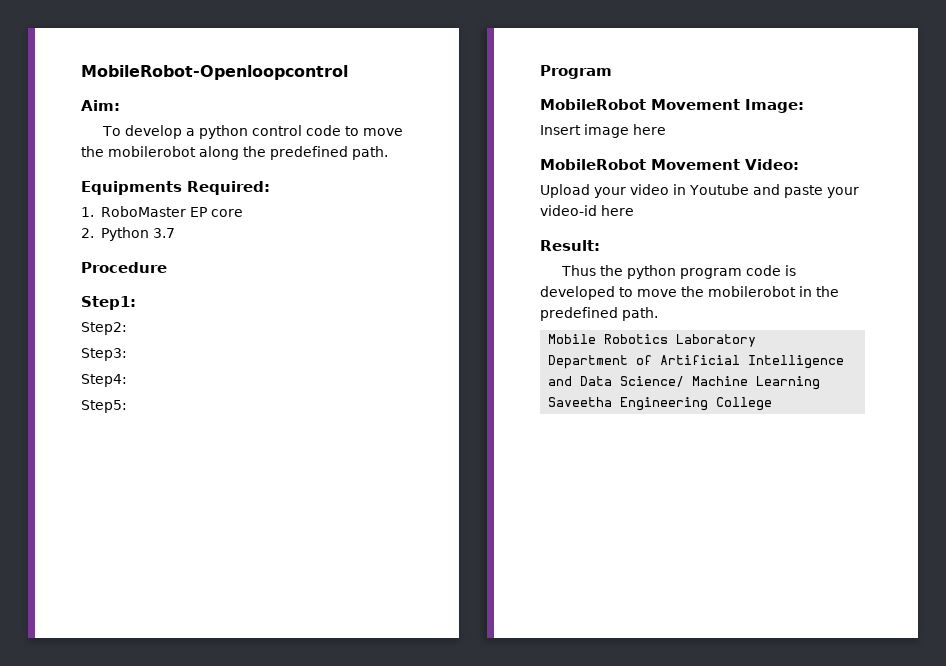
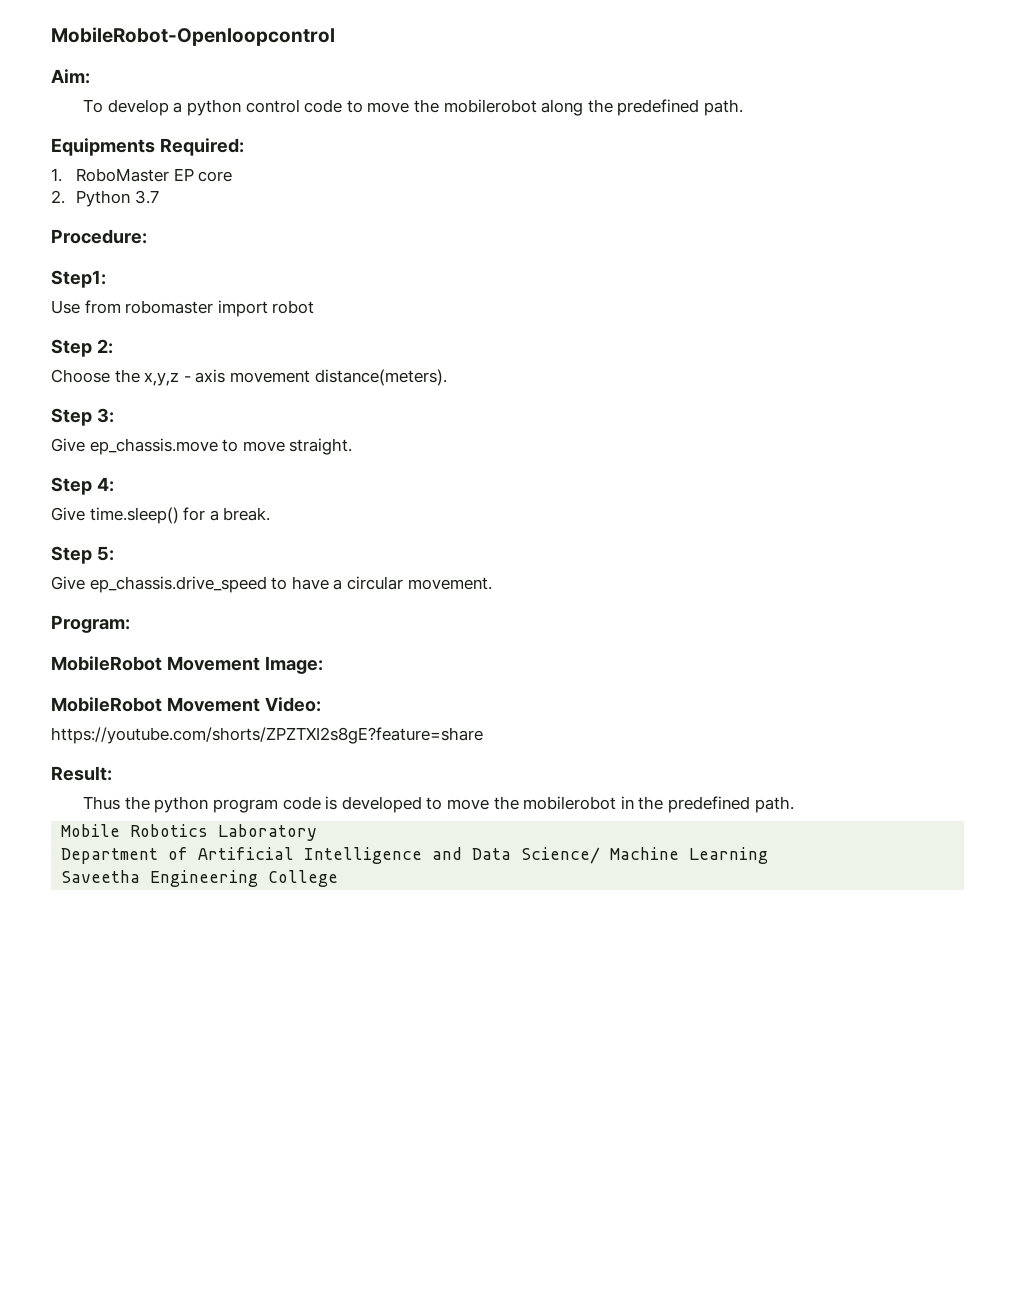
[81,262,167,273] Procedure -> [51,229,147,244] Procedure:
[81,322,127,335] [81,348,127,361] [81,374,127,387] [81,400,127,413] [540,65,612,79] Step2: // Step3: // Step4: // Step5: // Program -> [51,300,315,317] [51,339,113,357] [51,369,447,386] [51,408,114,426] [51,438,353,455] [51,477,114,495] [51,507,271,524] [51,546,114,564] [51,576,492,593] [51,615,130,633] Use from robomaster import robot // Step 2: // Choose the x,y,z - axis movement distance(meters). // Step 3: // Give ep_chassis.move to move straight. // Step 4: // Give time.sleep() for a break. // Step 5: // Give ep_chassis.drive_speed to have a circular movement. // Program:
[540,124,666,138] // Insert image here -> (323, 665) none
[540,184,859,198] [540,205,634,216] Upload your video in Youtube and paste your video-id here -> [51,727,483,744] https://youtube.com/shorts/ZPZTXI2s8gE?feature=share

